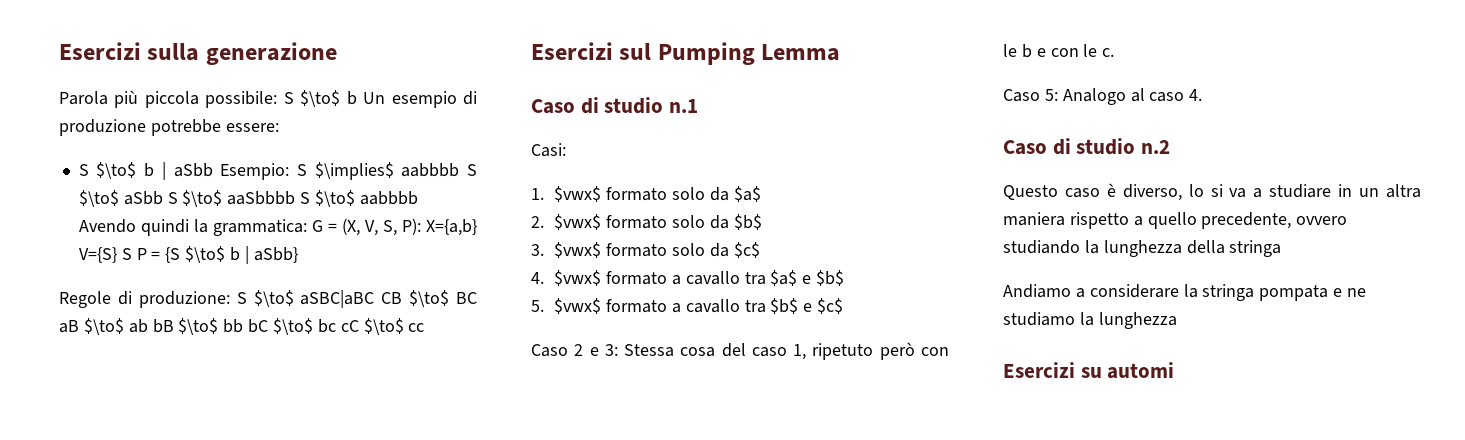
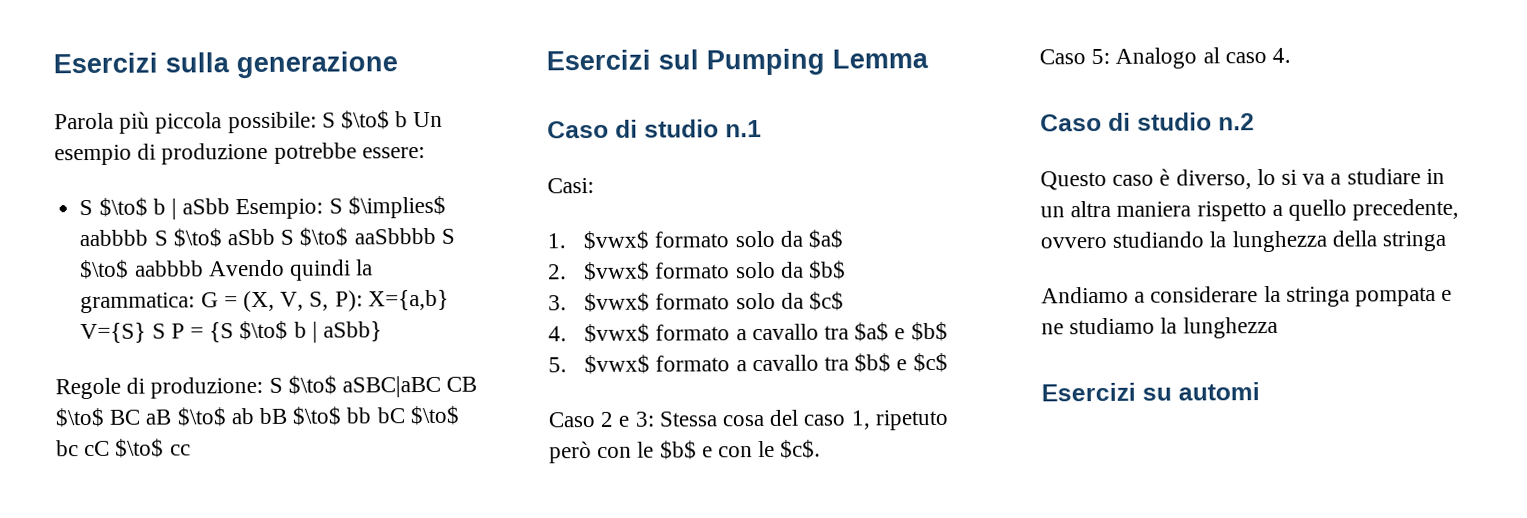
[1021,44,1032,58] b -> [659,440,697,460] $b$
[1102,48,1115,57] c. -> [780,439,822,459] $c$.

